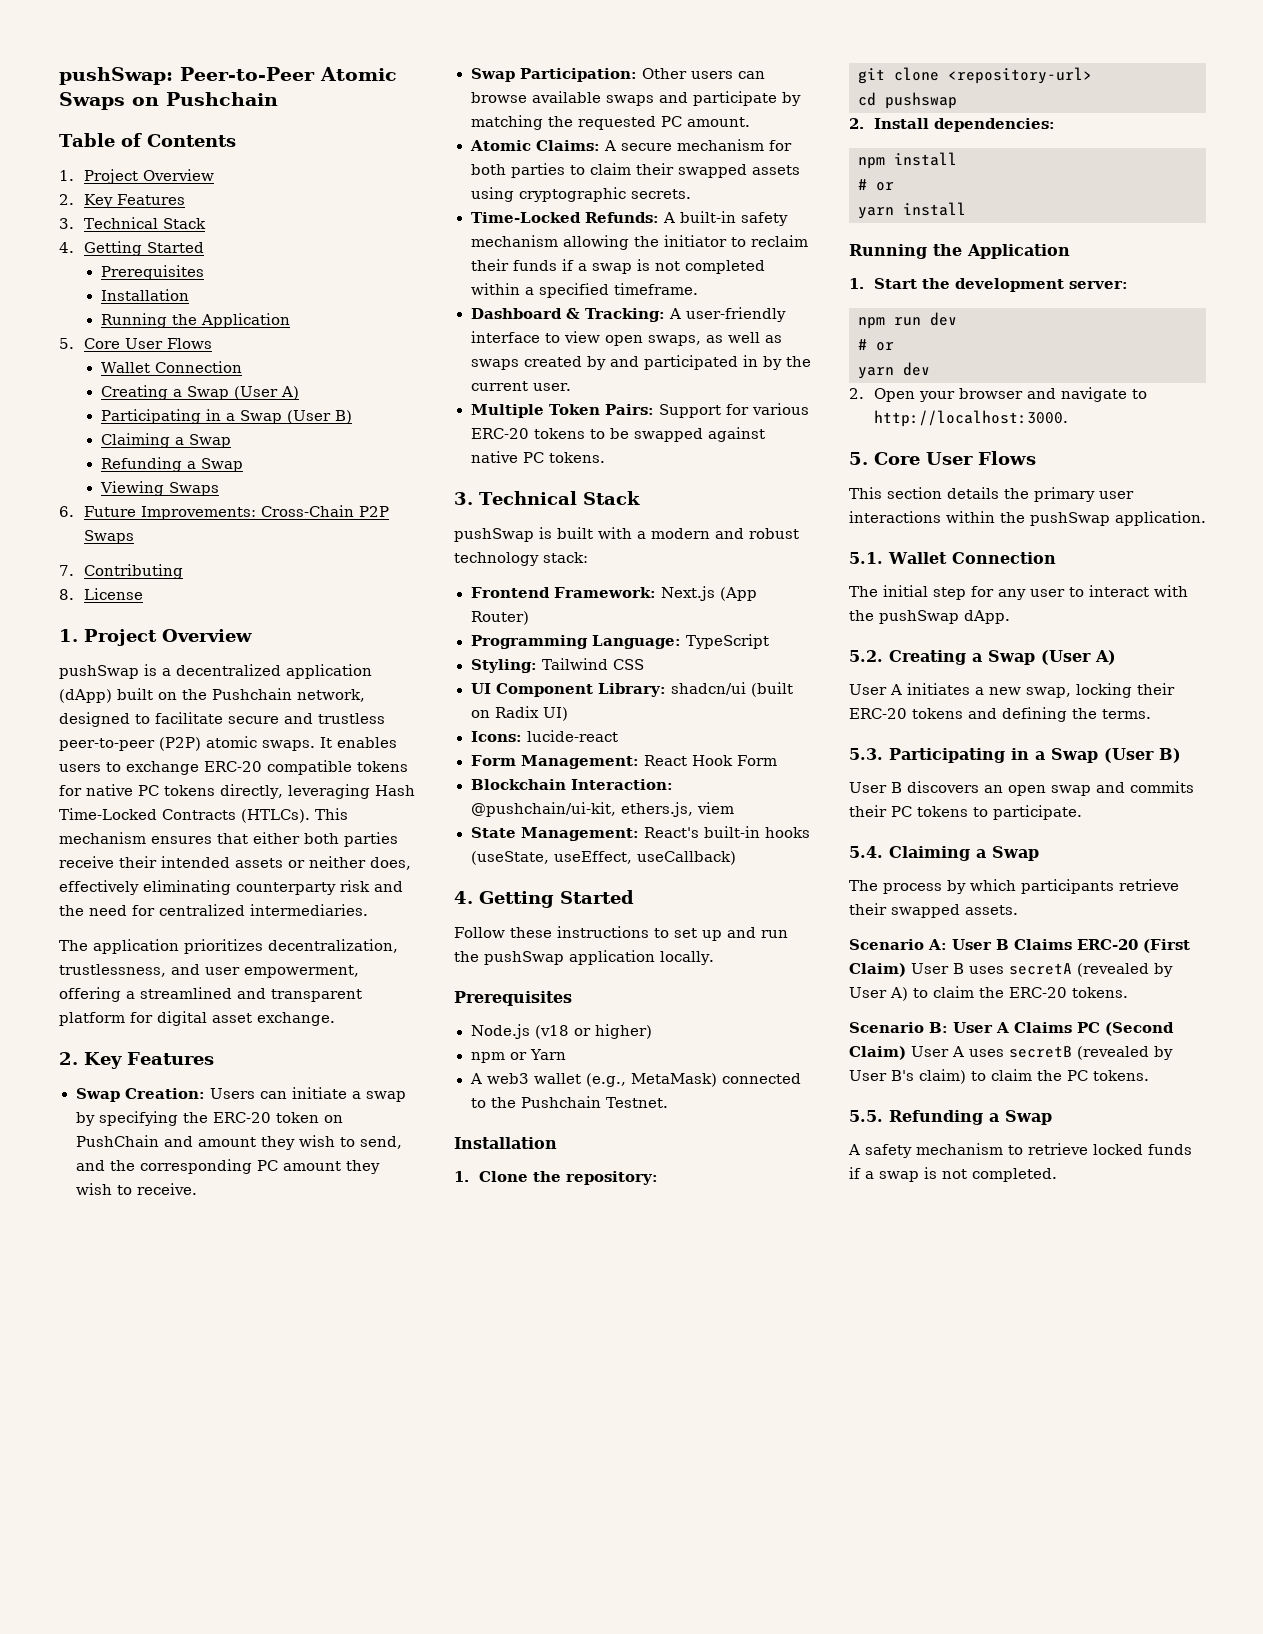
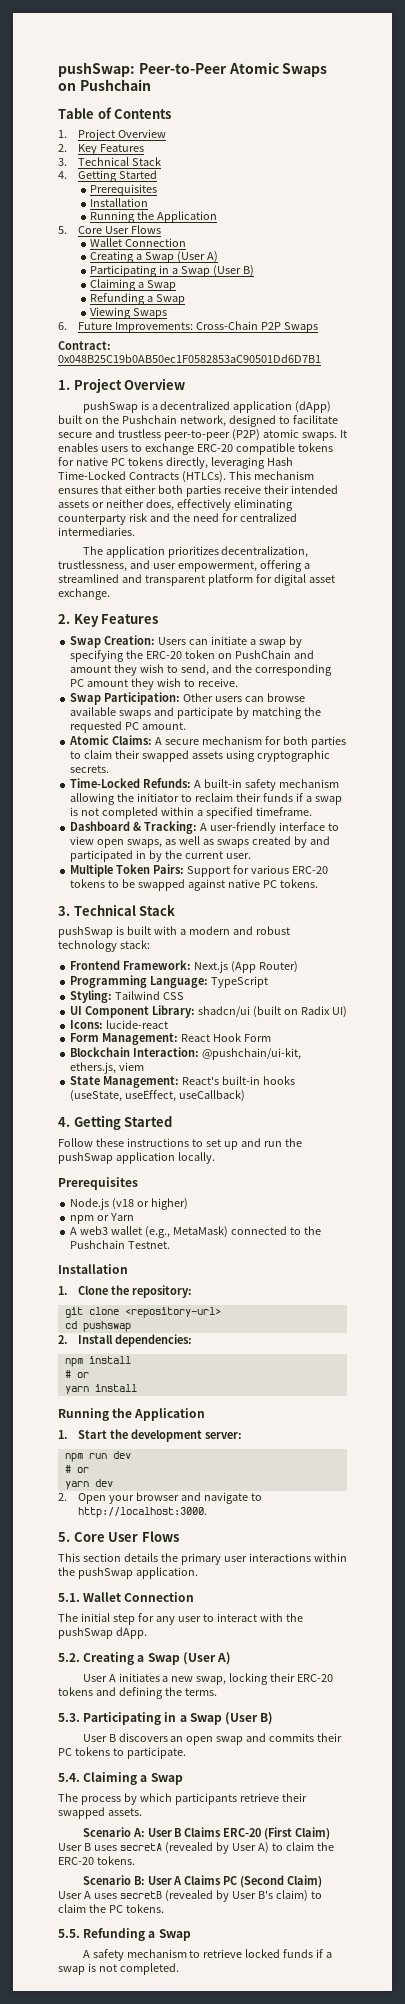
[59,564,184,579] [59,588,144,600] 7. Contributing // 8. License -> [58,341,111,350] [58,354,321,363] Contract: 0x048B25C19b0AB50ec1F0582853aC90501Dd6D7B1

